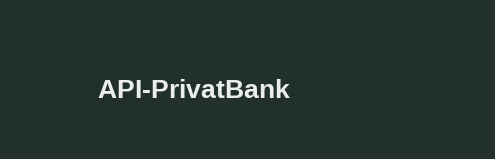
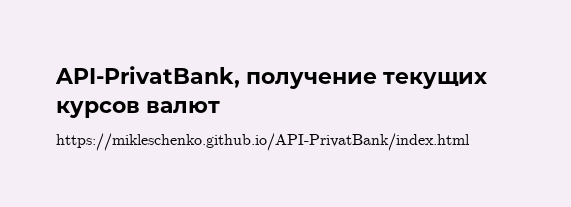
[98,79,290,98] API-PrivatBank -> [55,66,487,89] [56,101,220,118] [56,133,470,151] API-PrivatBank, получение текущих курсов валют // https://mikleschenko.github.io/API-PrivatBank/index.html

